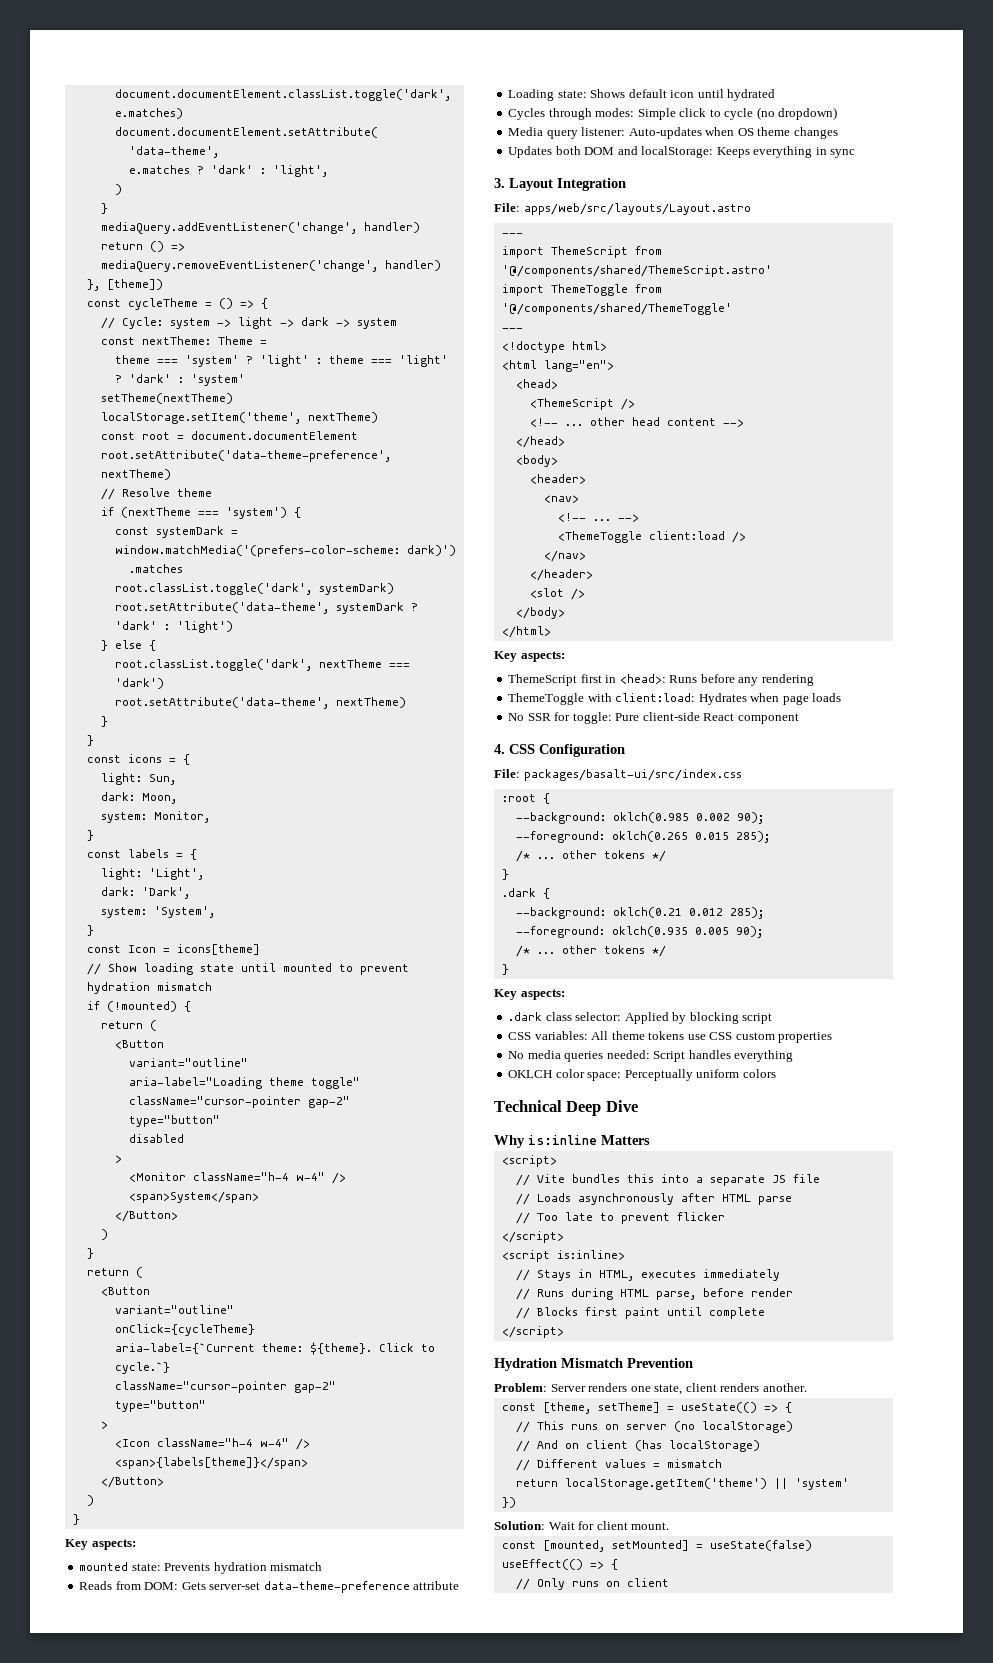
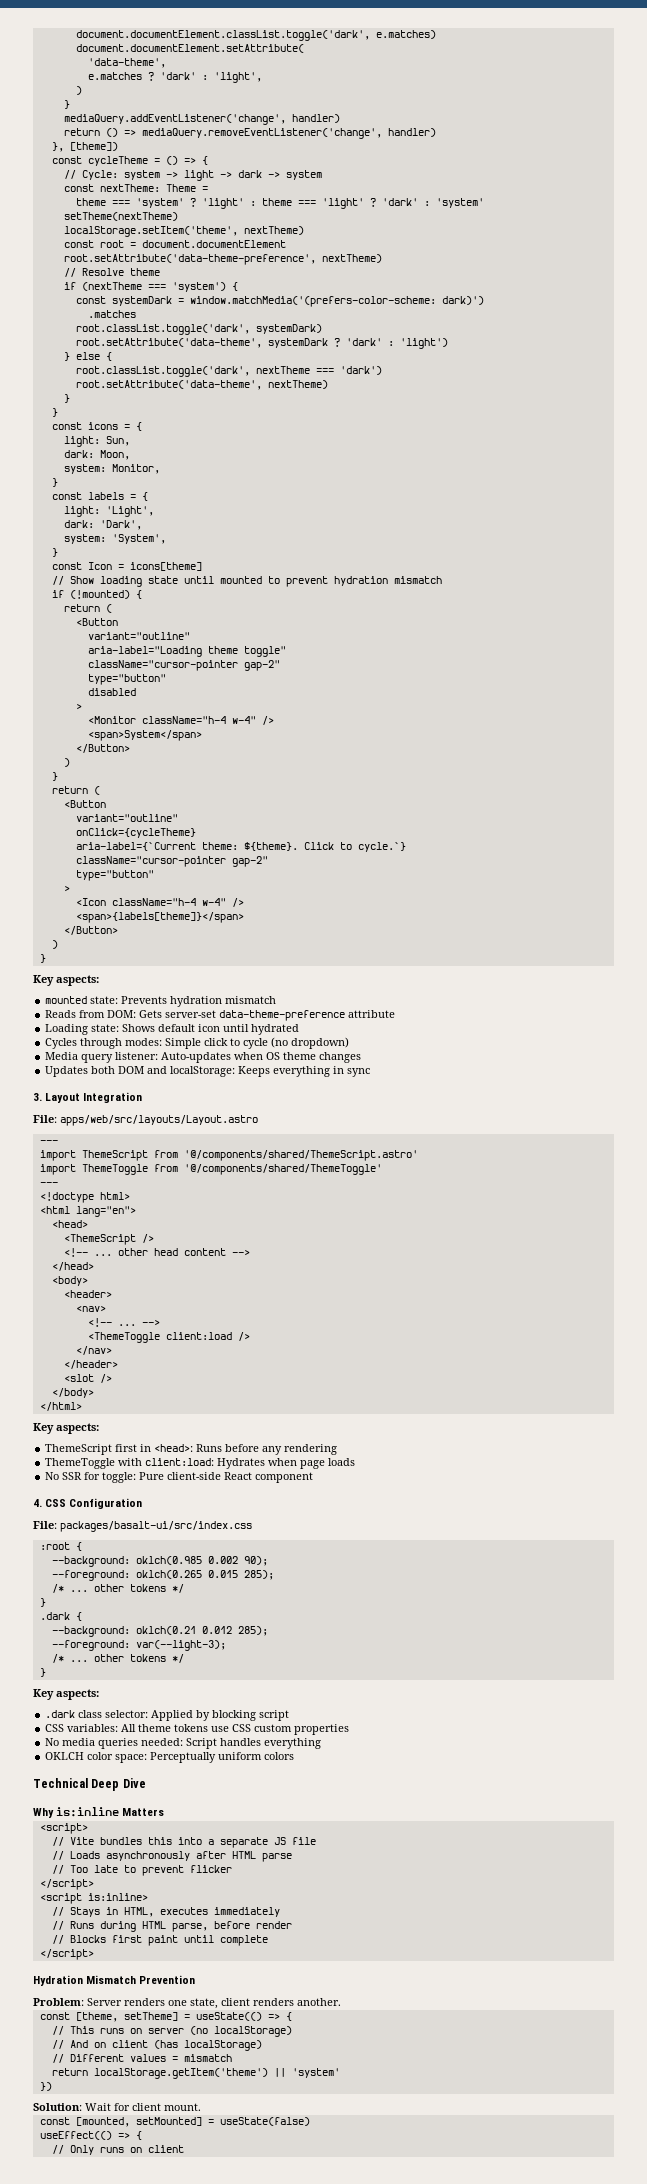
[611,926,763,938] oklch(0.935 0.005 90); -> [135,1640,226,1651] var(--light-3);

